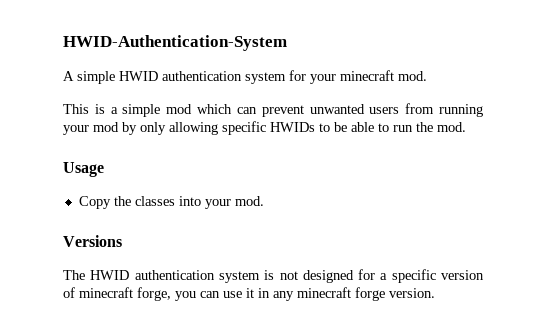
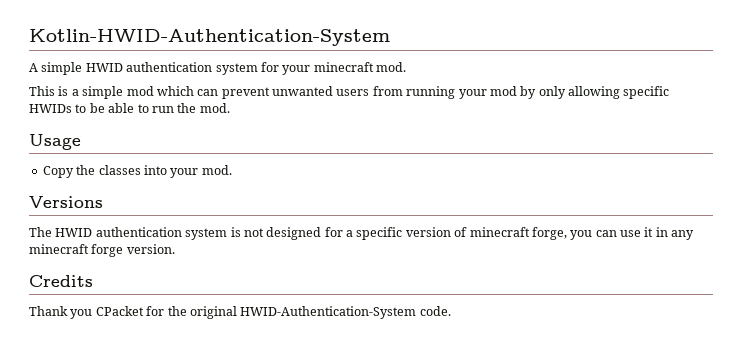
[63,35,287,51] HWID-Authentication-System -> [29,29,390,46] Kotlin-HWID-Authentication-System
(435, 293) none -> [29,275,93,287] [29,306,451,319] // Credits // Thank you CPacket for the original HWID-Authentication-System code.

